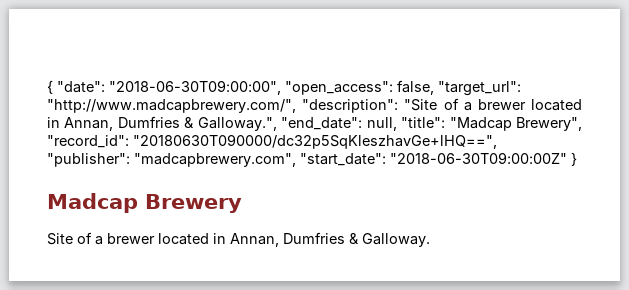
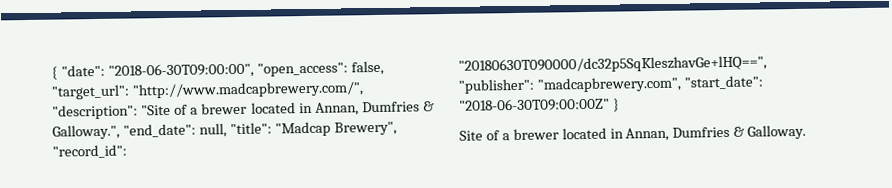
[47,193,242,213] // Madcap Brewery -> (620, 105) none

